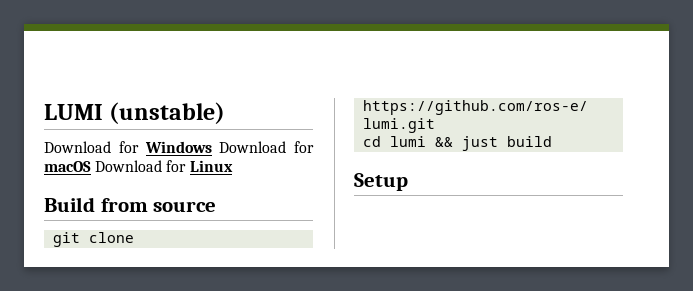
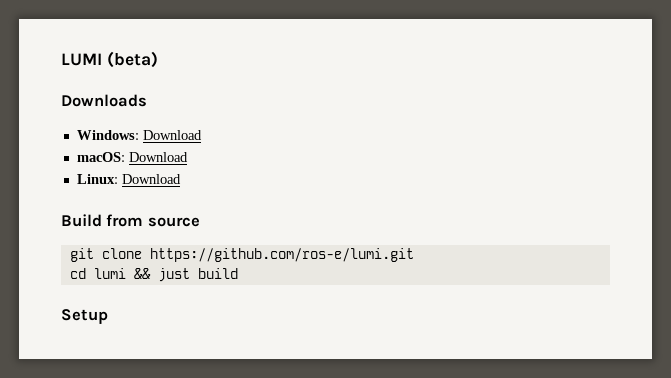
[109,102,226,124] [44,141,314,153] [44,160,233,172] (unstable) // Download for Windows Download for macOS Download for Linux -> [106,51,158,68] [61,94,147,107] [76,130,202,140] [76,152,188,162] [76,174,181,184] (beta) // Downloads // Windows: Download // macOS: Download // Linux: Download

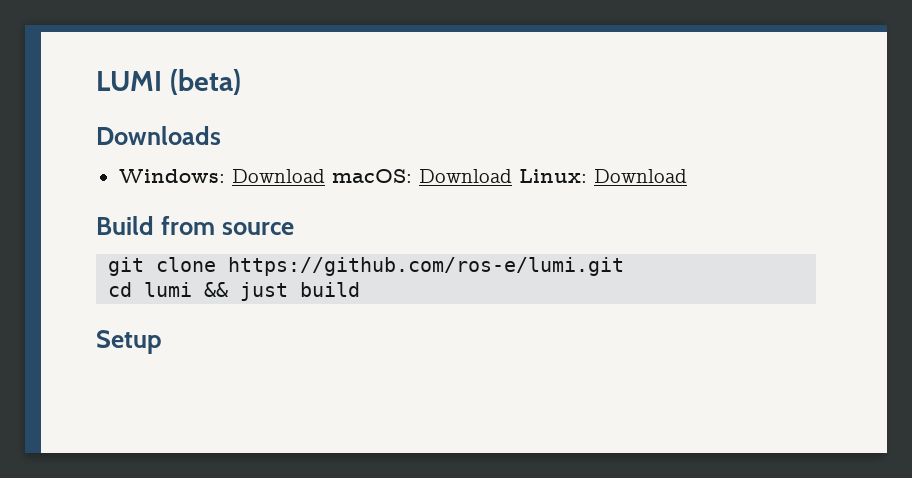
(202, 135) // -> (325, 176) none
(188, 157) // -> (512, 176) none

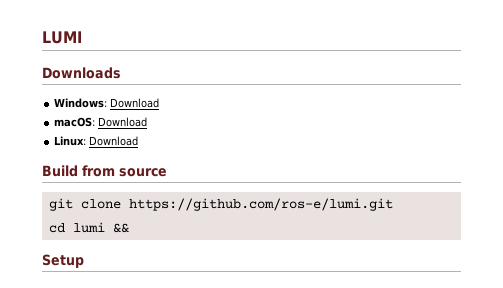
[169,69,241,95] (beta) -> (82, 37) none
(325, 176) none -> (160, 103) //
(512, 176) none -> (148, 122) //
[240,282,361,301] just build -> (129, 228) none

